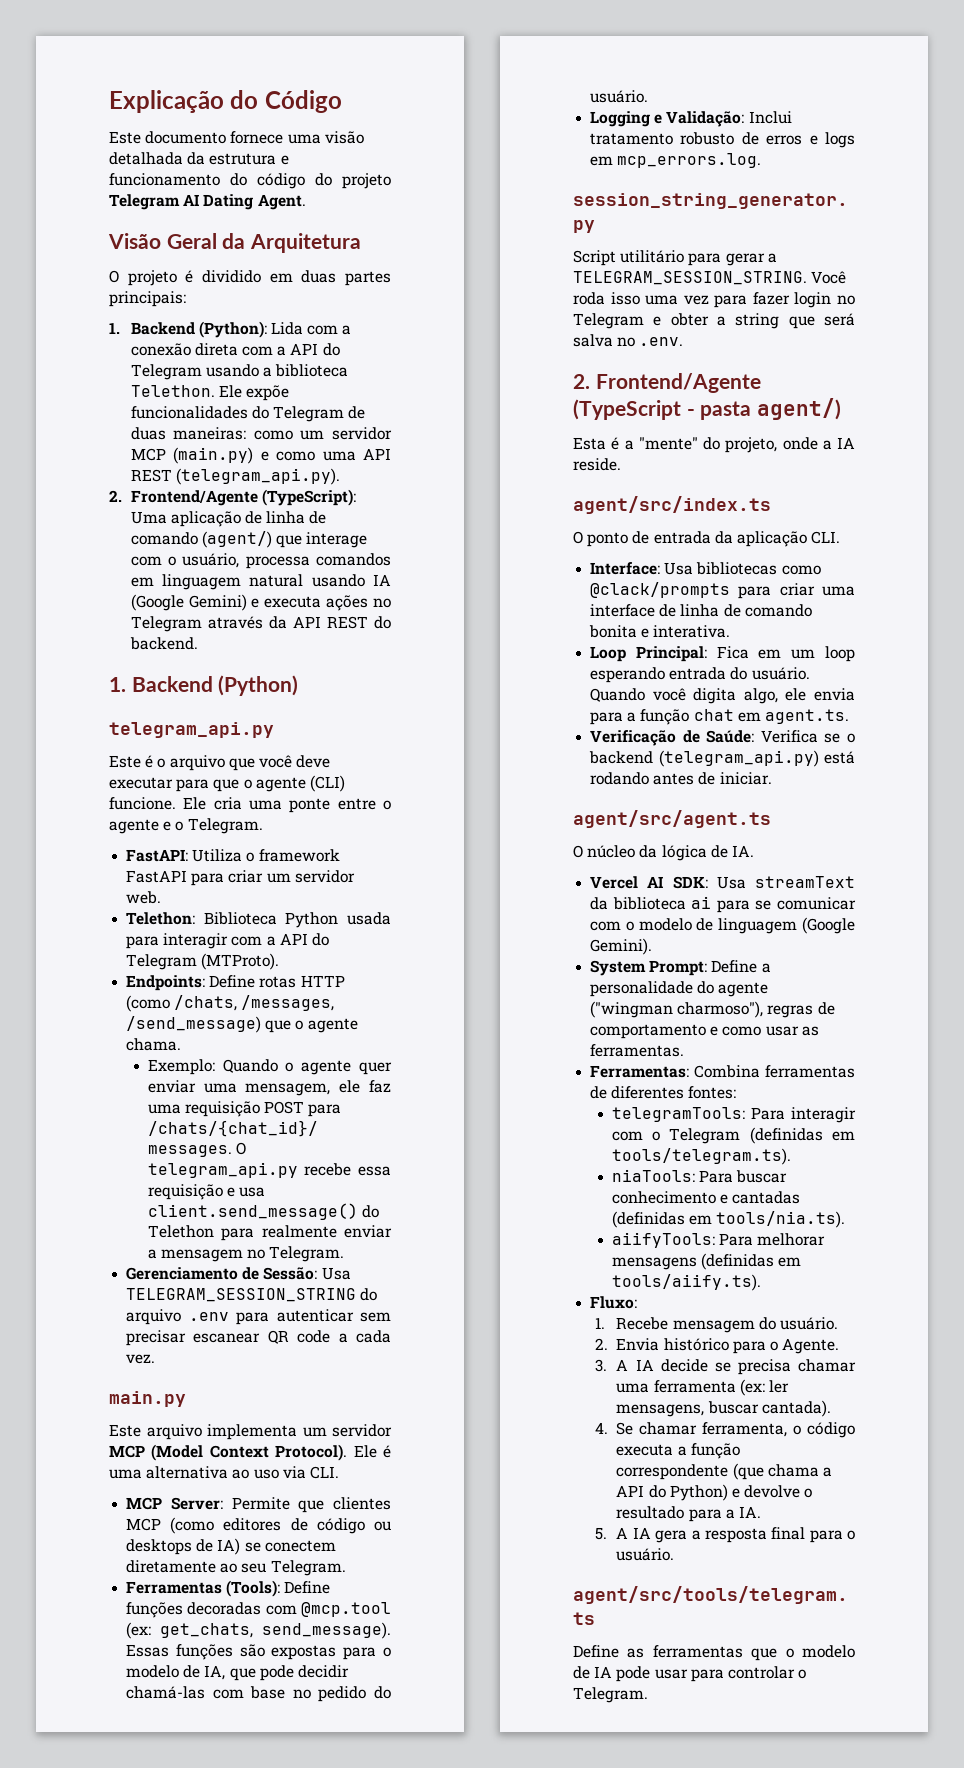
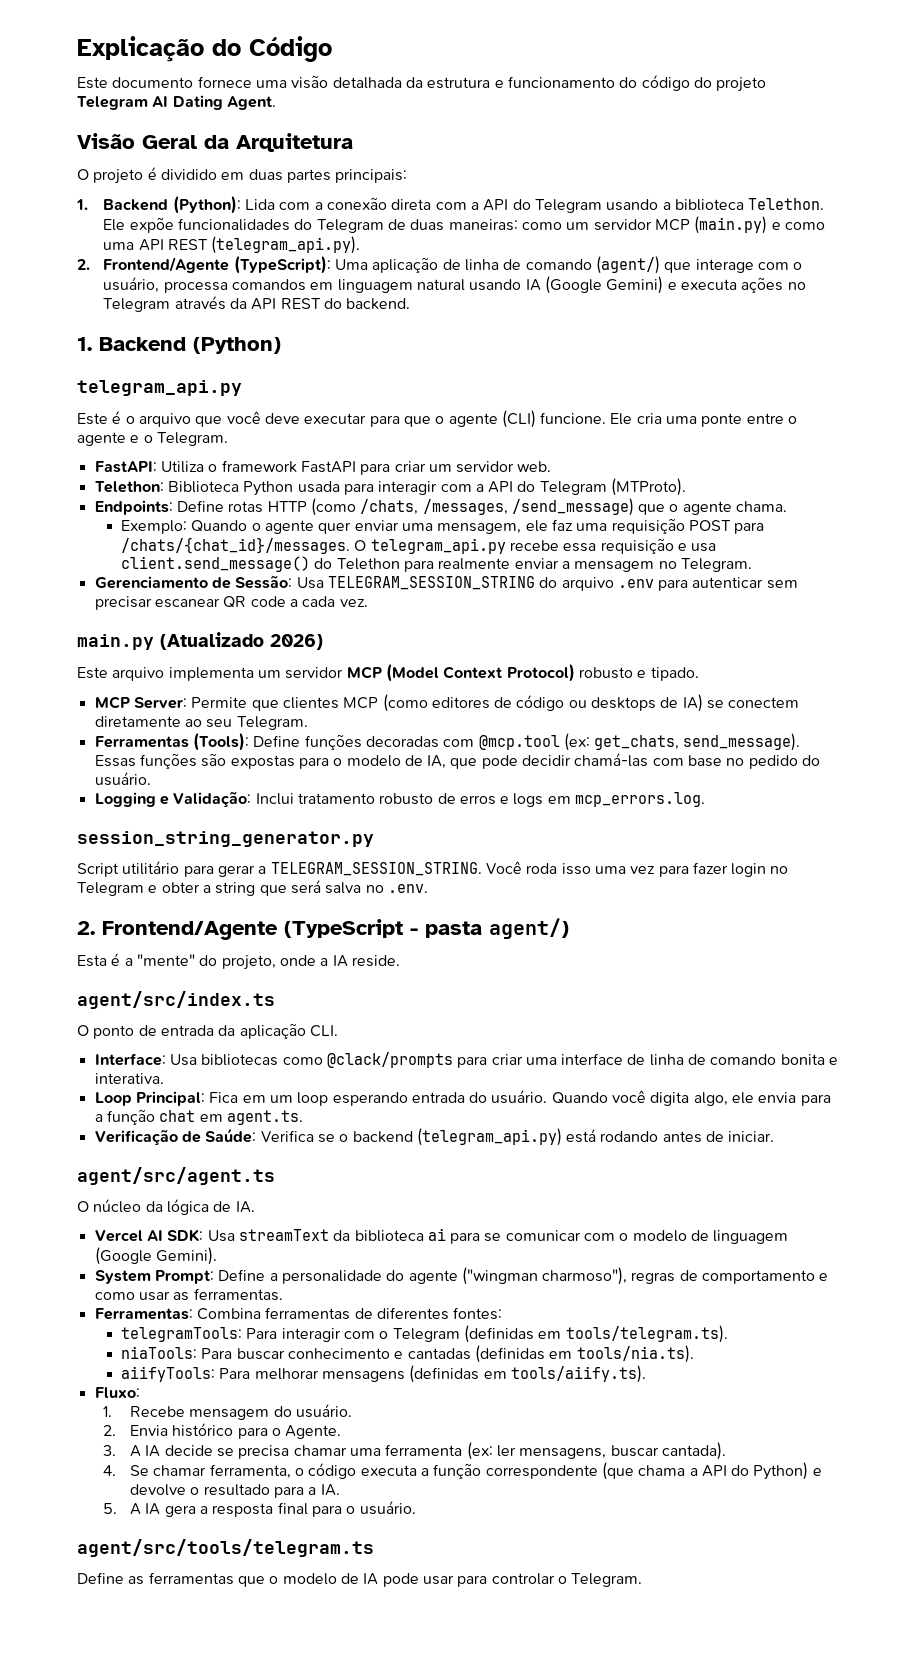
(186, 1399) none -> [160,632,323,650] (Atualizado 2026)
[275,1444,391,1461] [109,1466,339,1479] Protocol). Ele é uma alternativa ao uso via CLI. -> [506,664,699,682] Protocol) robusto e tipado.

